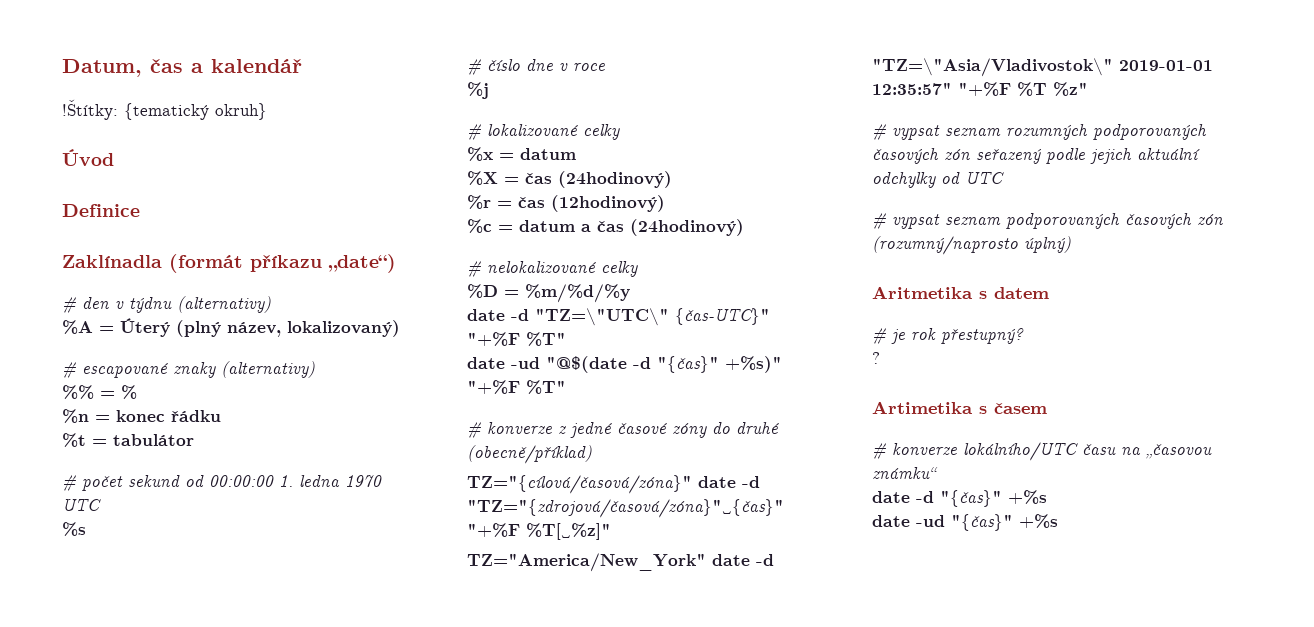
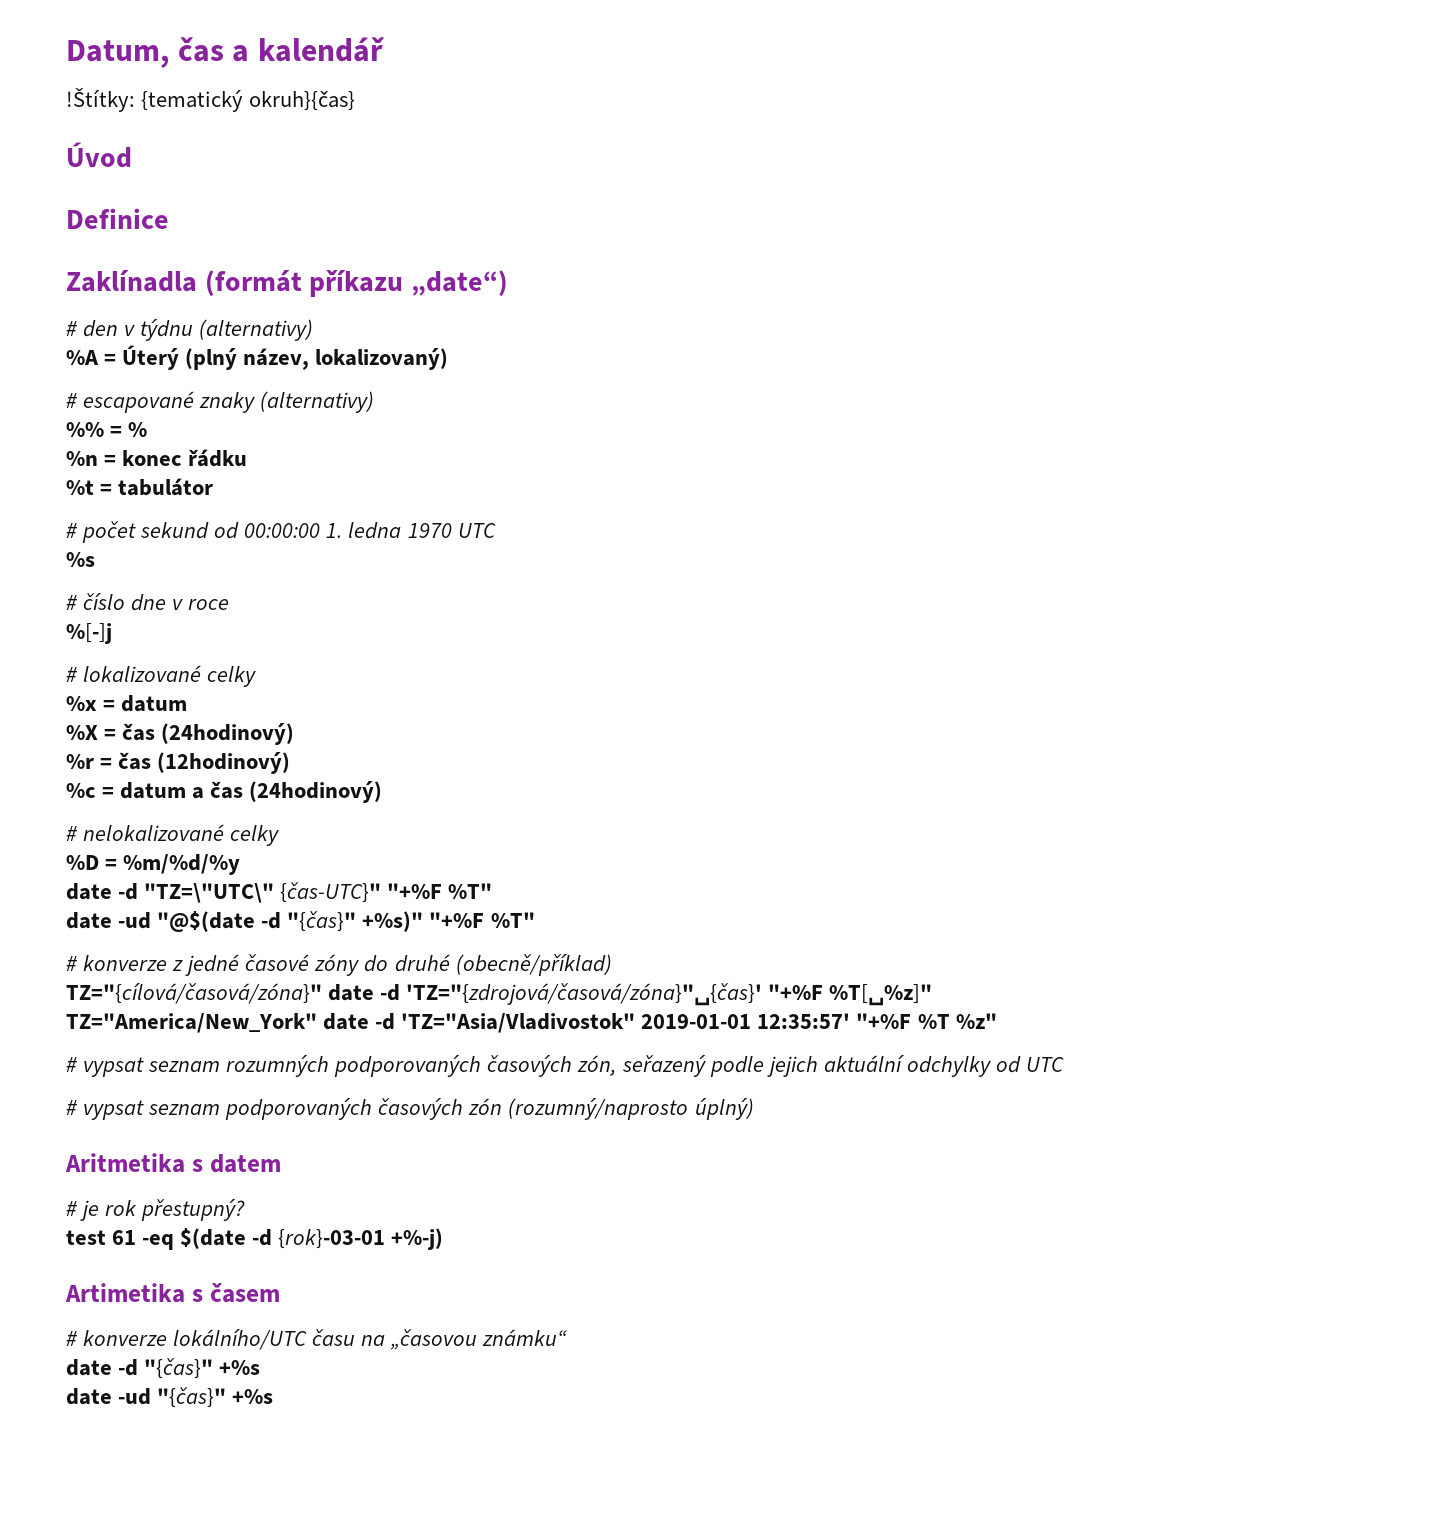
[215,103,267,120] okruh} -> [249,91,356,111] okruh}{čas}
[467,82,489,99] %j -> [66,623,112,644] %[-]j
[467,499,784,518] "TZ="{zdrojová/časová/zóna}"␣{čas}" -> [406,983,763,1006] 'TZ="{zdrojová/časová/zóna}"␣{čas}'
[872,58,1213,77] [872,82,952,95] "TZ=\"Asia/Vladivostok\" 2019-01-01 12:35:57" -> [401,1013,851,1033] 'TZ="Asia/Vladivostok" 2019-01-01 12:35:57'
[944,149,970,160] zón -> [577,1055,617,1076] zón,
[872,352,880,364] ? -> [66,1228,444,1250] test 61 -eq $(date -d {rok}-03-01 +%-j)

